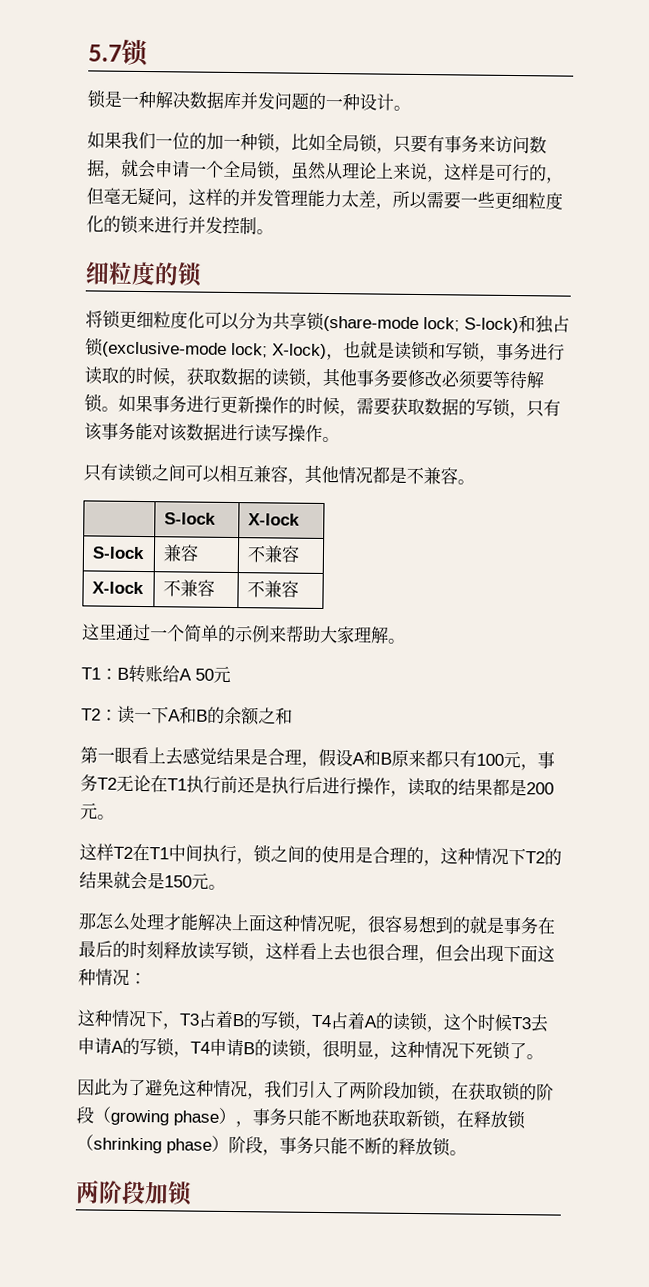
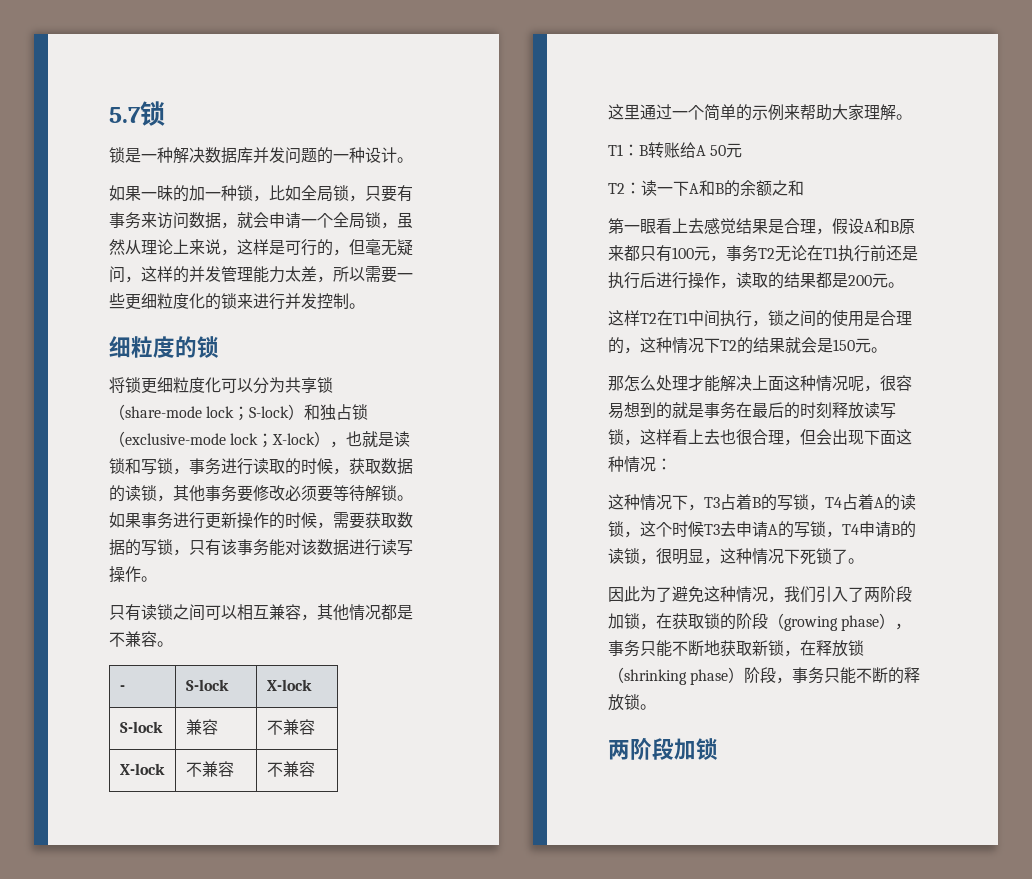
[121,131,190,150] 我们一位 -> [141,185,173,201] 一昧
[323,315,570,334] [85,337,327,360] (share-mode lock; S-lock)和独占锁(exclusive-mode lock; X-lock) -> [109,404,369,421] [109,431,331,448] （share-mode lock；S-lock）和独占锁（exclusive-mode lock；X-lock）
(475, 482) none -> [119,685,125,691] -

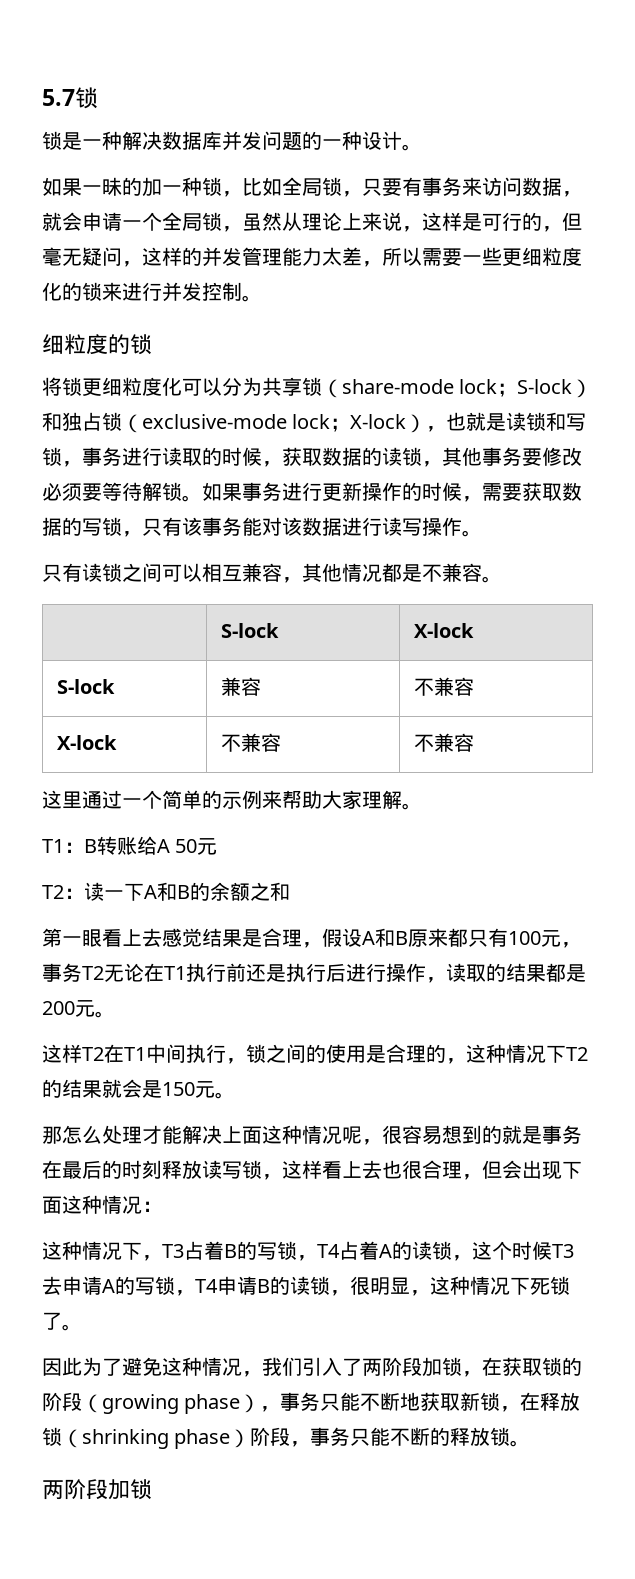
[119,685,125,691] - -> (502, 579) none

